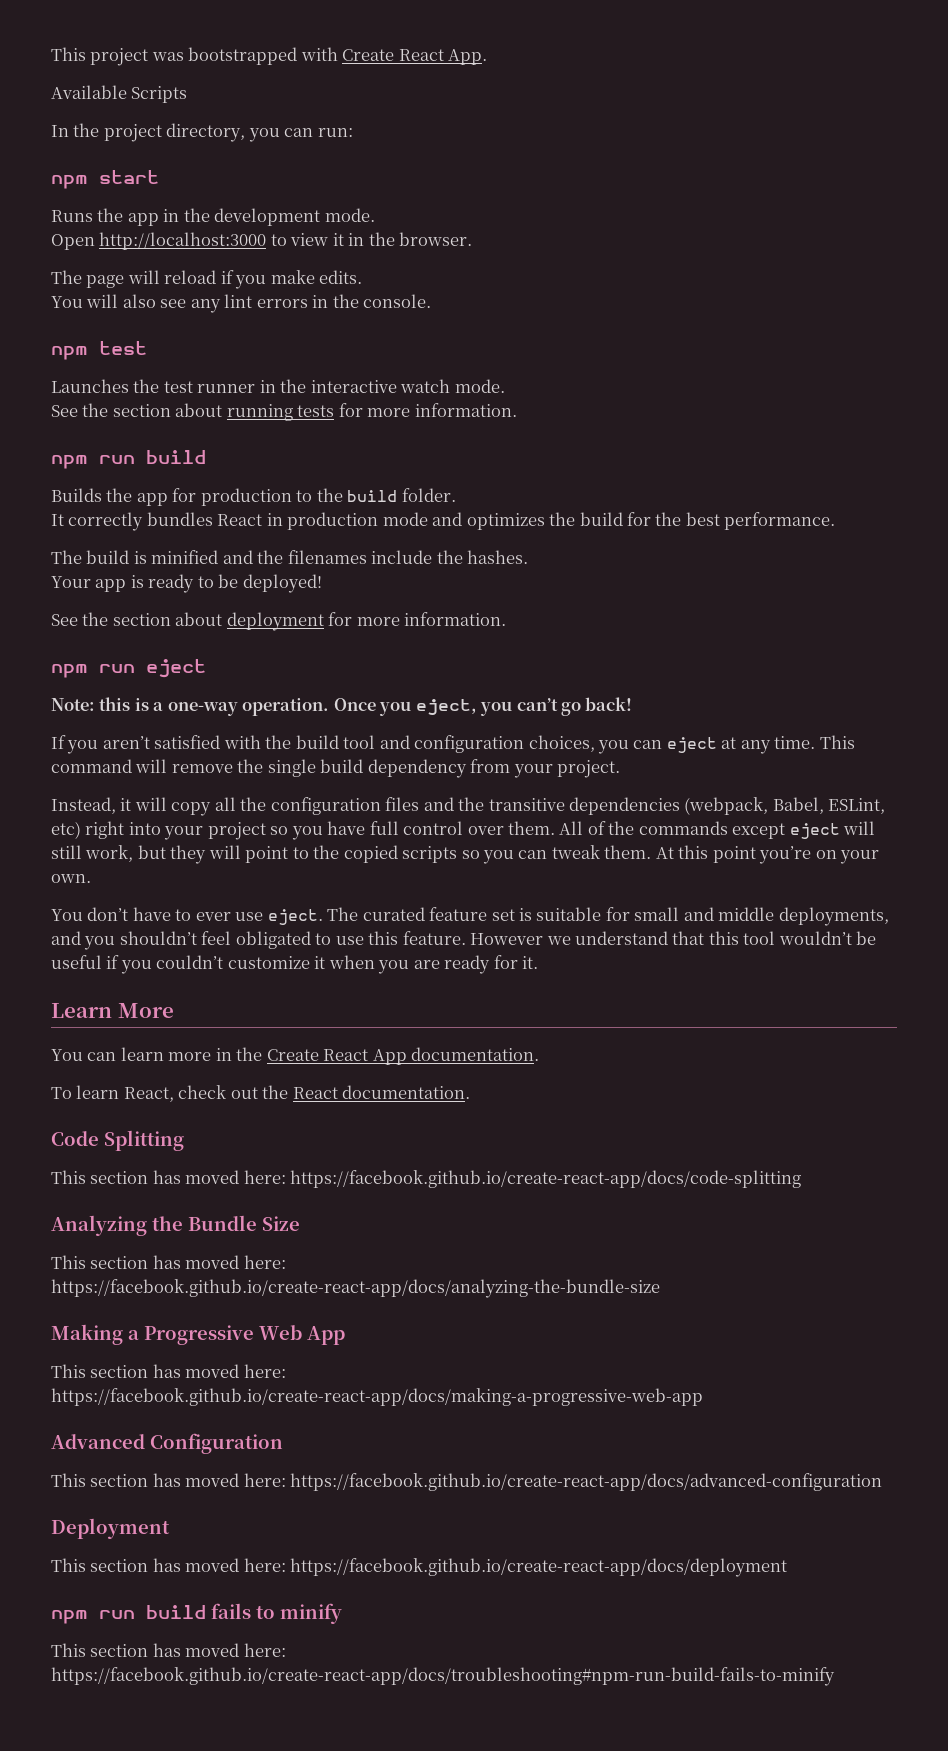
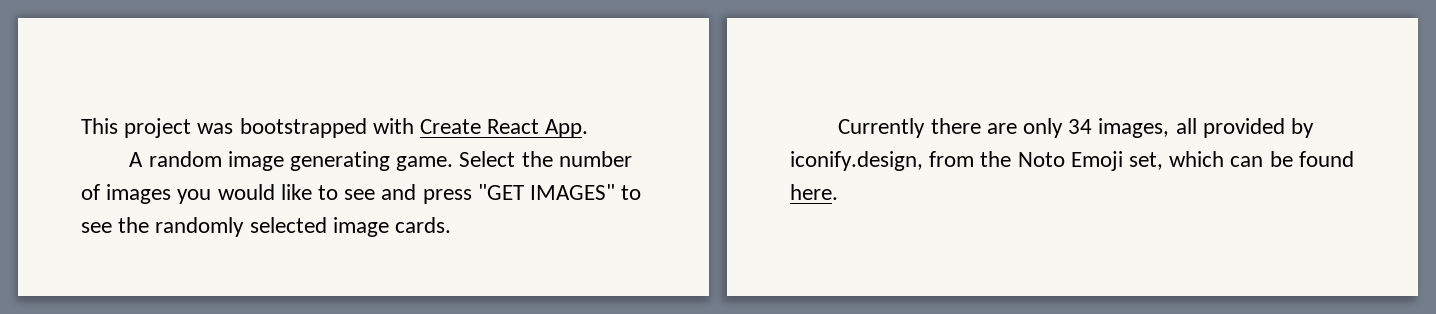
[51,85,188,103] [51,123,353,142] [51,170,159,189] [51,208,375,226] [51,232,473,250] [51,270,363,289] [51,294,432,313] [51,341,147,360] [51,379,505,393] [51,403,517,421] [51,450,206,469] [51,488,456,506] [51,512,836,531] [51,550,529,564] [51,574,322,593] [51,612,507,631] [51,659,206,678] [51,697,633,716] [51,735,855,754] [51,759,621,778] [51,797,886,816] [51,821,876,840] [51,845,880,864] [51,874,91,883] [51,907,889,926] [51,931,877,950] [51,955,539,974] [51,1003,174,1018] [51,1047,540,1065] [51,1085,471,1102] [51,1130,184,1151] [51,1170,802,1188] [51,1215,300,1236] [51,1255,286,1269] [51,1279,660,1298] [51,1324,345,1345] [51,1364,286,1378] [51,1388,703,1406] [51,1433,283,1454] [51,1473,883,1491] [51,1518,170,1539] [51,1558,788,1577] [51,1603,342,1624] [51,1643,286,1657] [51,1667,835,1686] Available Scripts // In the project directory, you can run: // npm start // Runs the app in the development mode. // Open http://localhost:3000 to view it in the browser. // The page will reload if you make edits. // You will also see any lint errors in the console. // npm test // Launches the test runner in the interactive watch mode. // See the section about running tests for more information. // npm run build // Builds the app for production to the build folder. // It correctly bundles React in production mode and optimizes the build for the best performance. // The build is minified and the filenames include the hashes. // Your app is ready to be deployed! // See the section about deployment for more information. // npm run eject // Note: this is a one-way operation. Once you eject, you can’t go back! // If you aren’t satisfied with the build tool and configuration choices, you can eject at any time. This command will remove the single build dependency from your project. // Instead, it will copy all the configuration files and the transitive dependencies (webpack, Babel, ESLint, etc) right into your project so you have full control over them. All of the commands except eject will still work, but they will point to the copied scripts so you can tweak them. At this point you’re on your own. // You don’t have to ever use eject. The curated feature set is suitable for small and middle deployments, and you shouldn’t feel obligated to use this feature. However we understand that this tool wouldn’t be useful if you couldn’t customize it when you are ready for it. // Learn More // You can learn more in the Create React App documentation. // To learn React, check out the React documentation. // Code Splitting // This section has moved here: https://facebook.github.io/create-react-app/docs/code-splitting // Analyzing the Bundle Size // This section has moved here: https://facebook.github.io/create-react-app/docs/analyzing-the-bundle-size // Making a Progressive Web App // This section has moved here: https://facebook.github.io/create-react-app/docs/making-a-progressive-web-app // Advanced Configuration // This section has moved here: https://facebook.github.io/create-react-app/docs/advanced-configuration // Deployment // This section has moved here: https://facebook.github.io/create-react-app/docs/deployment // npm run build fails to minify // This section has moved here: https://facebook.github.io/create-react-app/docs/troubleshooting#npm-run-build-fails-to-minify -> [129,151,632,171] [81,184,642,204] [81,217,452,237] [838,118,1315,138] [790,151,1354,171] [790,184,838,200] A random image generating game. Select the number of images you would like to see and press "GET IMAGES" to see the randomly selected image cards. // Currently there are only 34 images, all provided by iconify.design, from the Noto Emoji set, which can be found here.

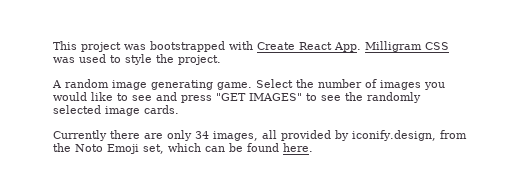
(589, 128) none -> [365,41,449,52] [53,54,221,65] Milligram CSS was used to style the project.

